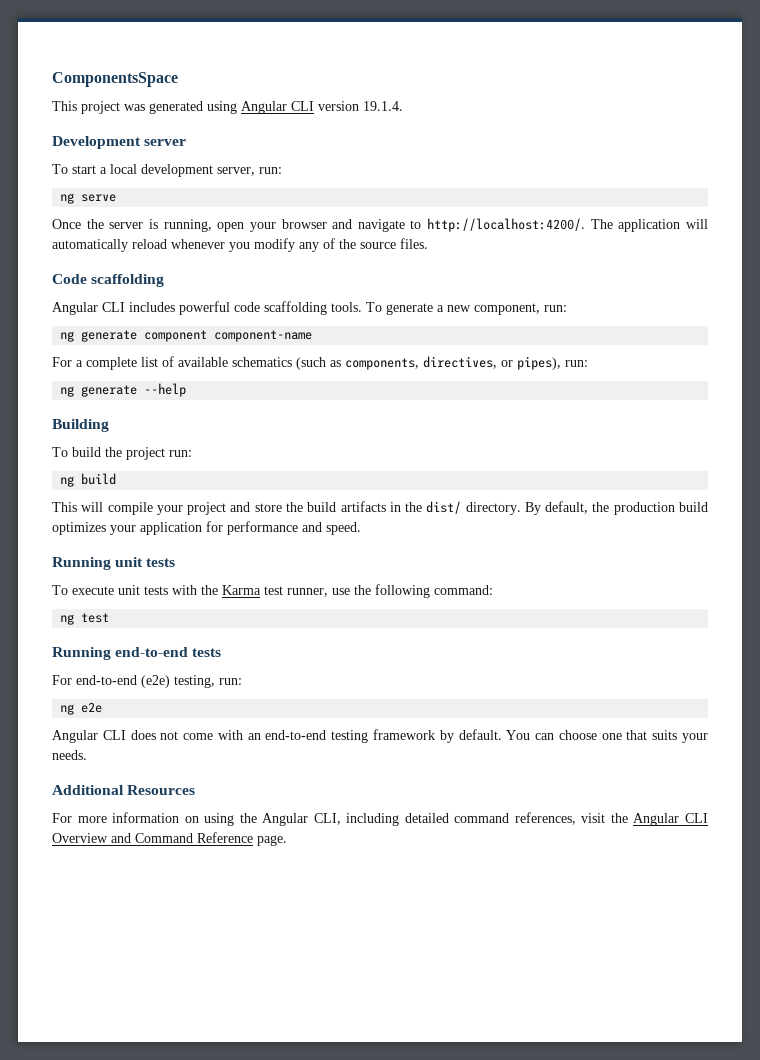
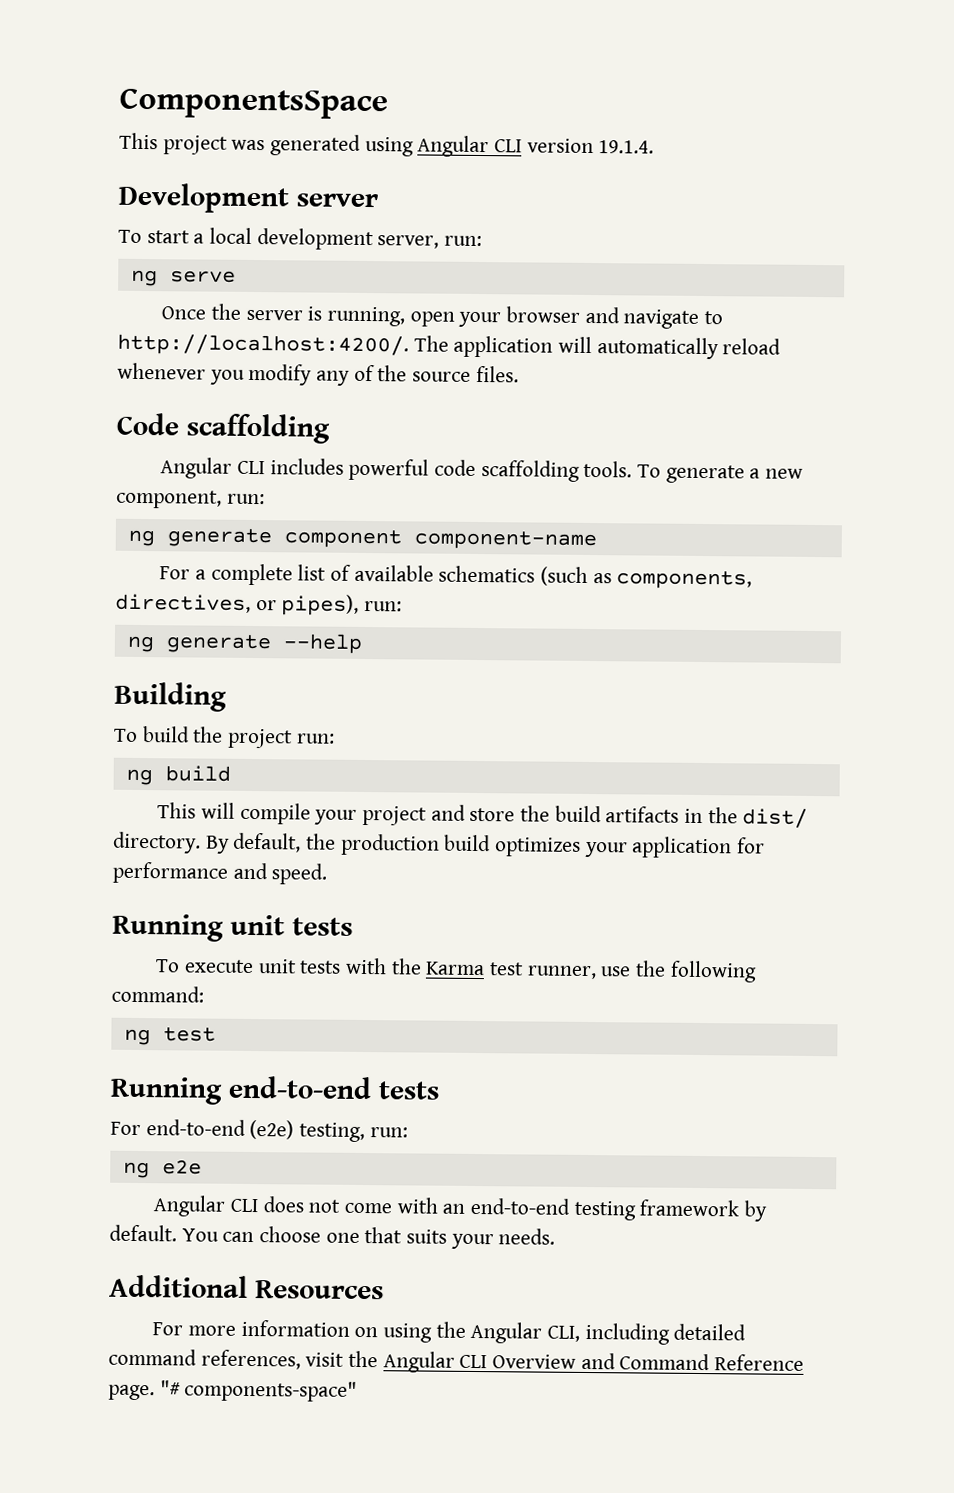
(287, 840) none -> [159,1380,358,1402] "# components-space"

